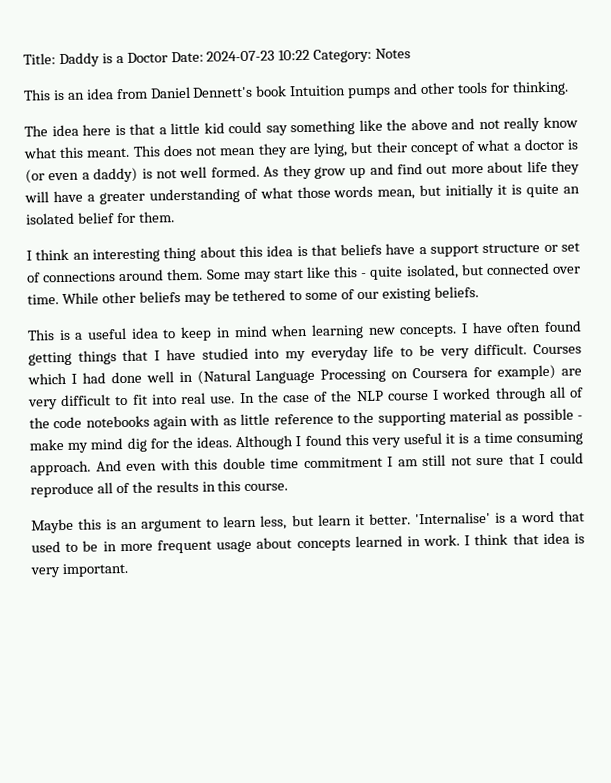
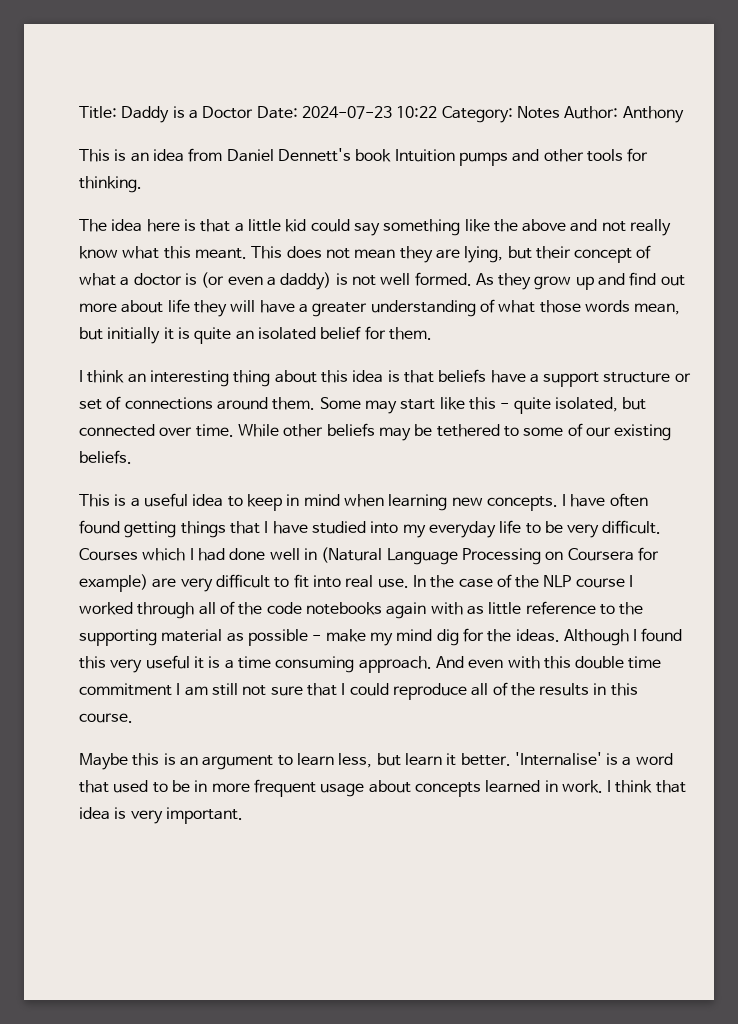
(412, 53) none -> [564,106,684,123] Author: Anthony

